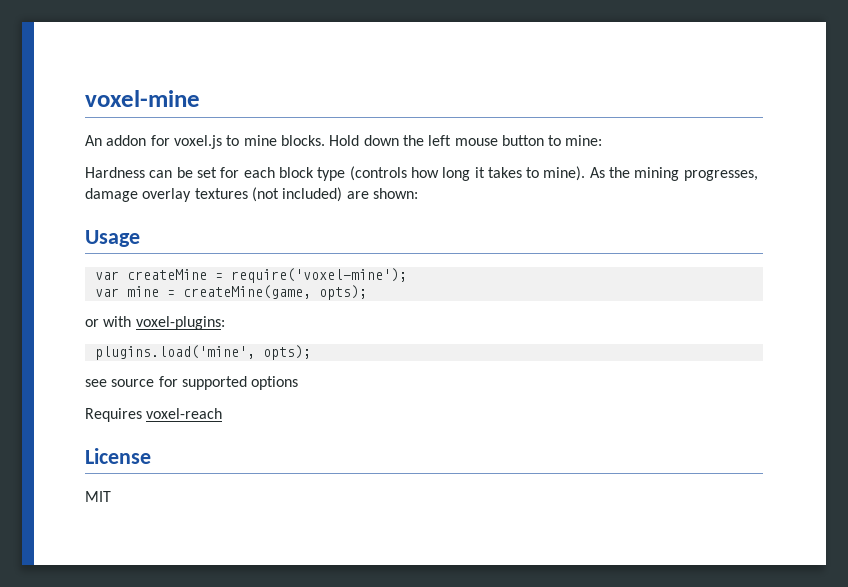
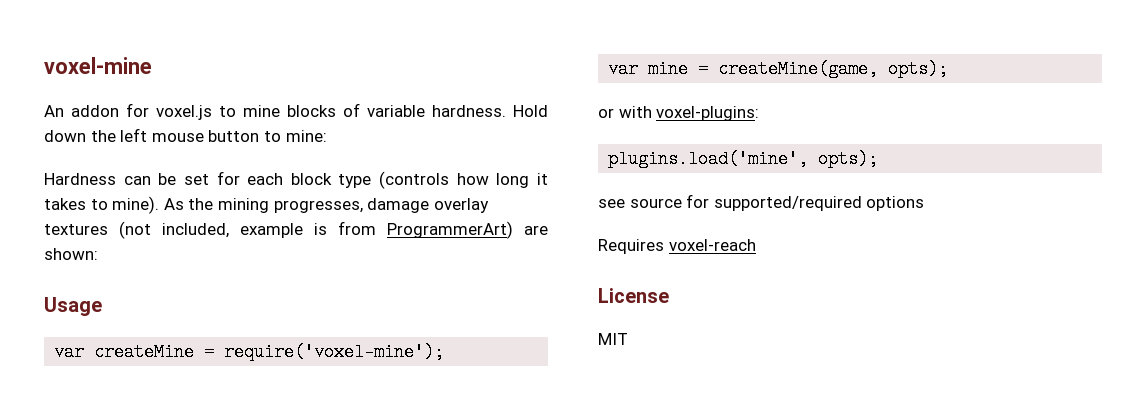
[280,135,325,146] blocks. -> [287,103,506,117] blocks of variable hardness.
[282,187,343,202] included) -> [162,221,513,239] included, example is from ProgrammerArt)
[181,376,247,390] supported -> [713,196,862,211] supported/required

